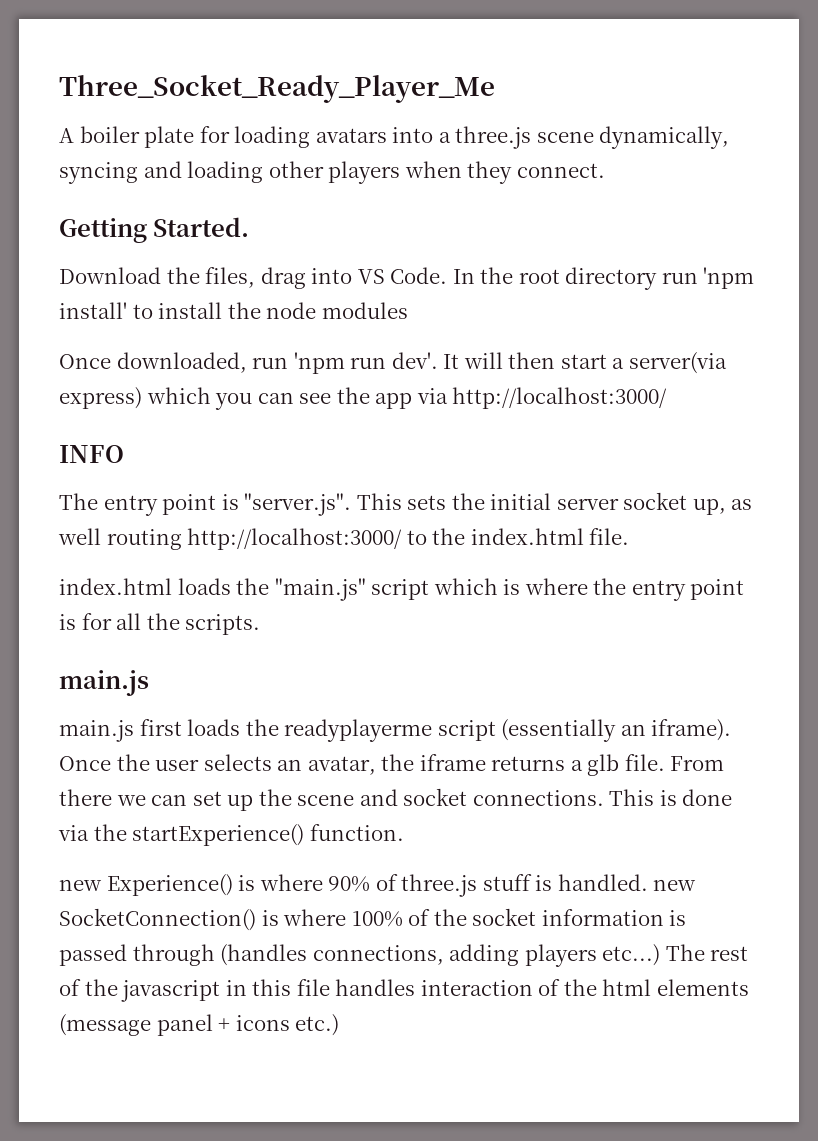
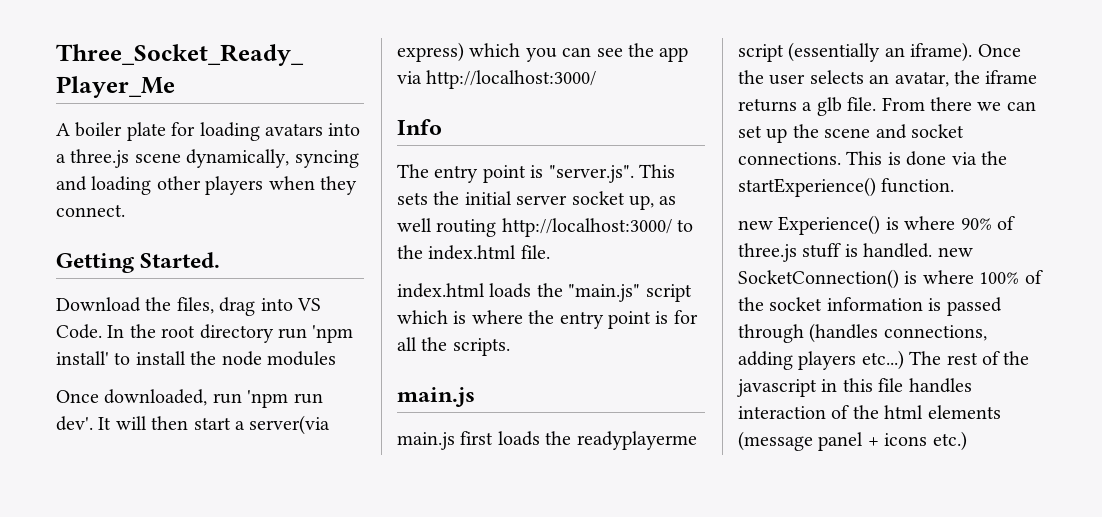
[59,445,124,463] INFO -> [397,119,442,135] Info

